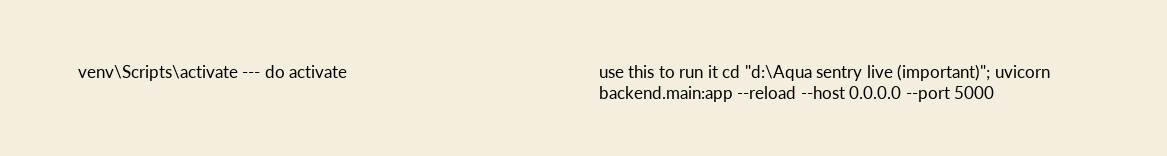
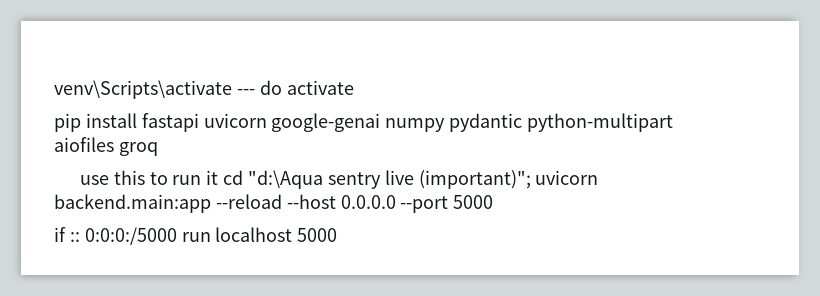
(348, 71) none -> [54,113,674,132] [54,137,158,156] // pip install fastapi uvicorn google-genai numpy pydantic python-multipart aiofiles groq
(995, 92) none -> [54,227,338,245] // if :: 0:0:0:/5000 run localhost 5000

